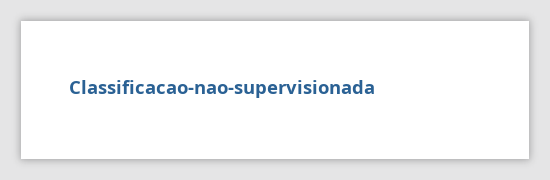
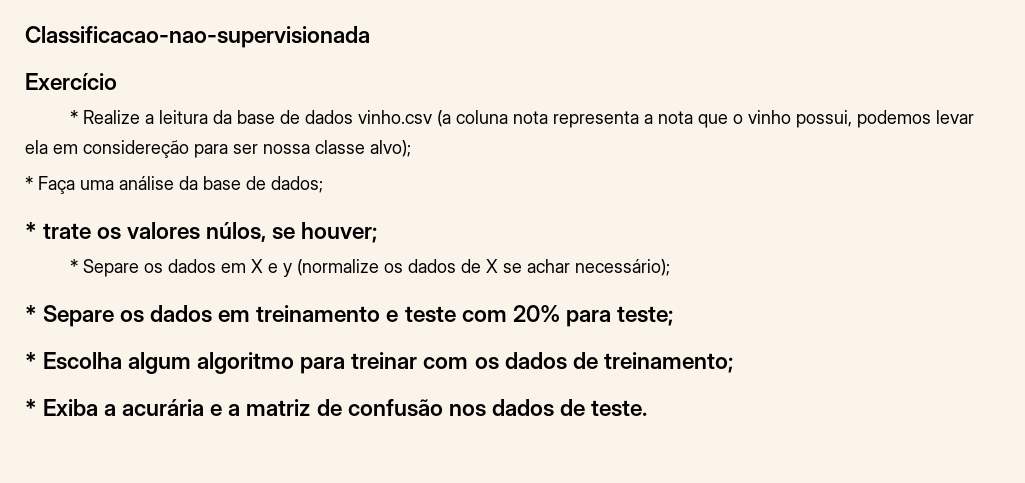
(375, 89) none -> [25,73,117,90] [69,110,974,128] [25,140,411,158] [25,176,323,194] [25,222,378,243] [69,259,670,277] [25,305,673,327] [25,352,733,374] [25,399,647,417] // Exercício // * Realize a leitura da base de dados vinho.csv (a coluna nota representa a nota que o vinho possui, podemos levar ela em considereção para ser nossa classe alvo); // * Faça uma análise da base de dados; // * trate os valores núlos, se houver; // * Separe os dados em X e y (normalize os dados de X se achar necessário); // * Separe os dados em treinamento e teste com 20% para teste; // * Escolha algum algoritmo para treinar com os dados de treinamento; // * Exiba a acurária e a matriz de confusão nos dados de teste.

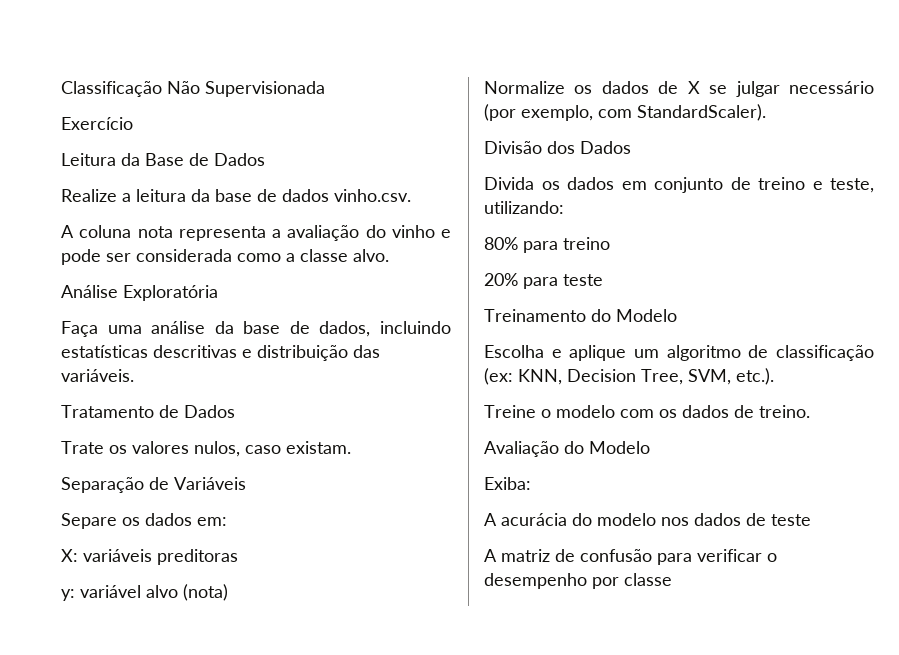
[25,26,370,48] [25,73,117,90] [69,110,78,124] Classificacao-nao-supervisionada // Exercício // * -> [61,81,325,97] [61,117,133,130] [61,153,265,166] Classificação Não Supervisionada // Exercício // Leitura da Base de Dados //
[357,110,451,127] vinho.csv (a -> [334,189,411,202] [61,225,74,238] vinho.csv. // A
[657,110,974,128] [25,140,411,158] [25,176,33,190] nota que o vinho possui, podemos levar ela em considereção para ser nossa classe alvo); // * -> [287,225,451,241] [61,249,389,265] [61,285,218,301] avaliação do vinho e pode ser considerada como a classe alvo. // Análise Exploratória //
[271,176,323,193] [25,222,378,243] [69,259,379,277] dados; // * trate os valores núlos, se houver; // * Separe os dados em X e y (normalize -> [319,321,451,337] [61,345,380,361] [61,369,134,382] [61,405,235,418] [61,441,351,457] [61,477,246,493] [61,513,227,529] [61,549,238,565] [61,584,228,601] [484,81,565,94] dados, incluindo estatísticas descritivas e distribuição das variáveis. // Tratamento de Dados // Trate os valores nulos, caso existam. // Separação de Variáveis // Separe os dados em: // X: variáveis preditoras // y: variável alvo (nota) // Normalize
[526,259,670,276] [25,305,673,327] [25,352,733,374] [25,399,647,417] achar necessário); // * Separe os dados em treinamento e teste com 20% para teste; // * Escolha algum algoritmo para treinar com os dados de treinamento; // * Exiba a acurária e a matriz de confusão nos dados de teste. -> [735,81,874,97] [484,104,766,121] [484,141,631,154] [484,177,874,193] [484,201,564,214] [484,237,610,253] [484,273,603,289] [484,309,677,322] [484,345,874,361] [484,368,774,385] [484,405,810,418] [484,441,650,457] [484,477,531,490] [484,513,811,526] [484,549,777,565] [484,573,672,589] julgar necessário (por exemplo, com StandardScaler). // Divisão dos Dados // Divida os dados em conjunto de treino e teste, utilizando: // 80% para treino // 20% para teste // Treinamento do Modelo // Escolha e aplique um algoritmo de classificação (ex: KNN, Decision Tree, SVM, etc.). // Treine o modelo com os dados de treino. // Avaliação do Modelo // Exiba: // A acurácia do modelo nos dados de teste // A matriz de confusão para verificar o desempenho por classe

